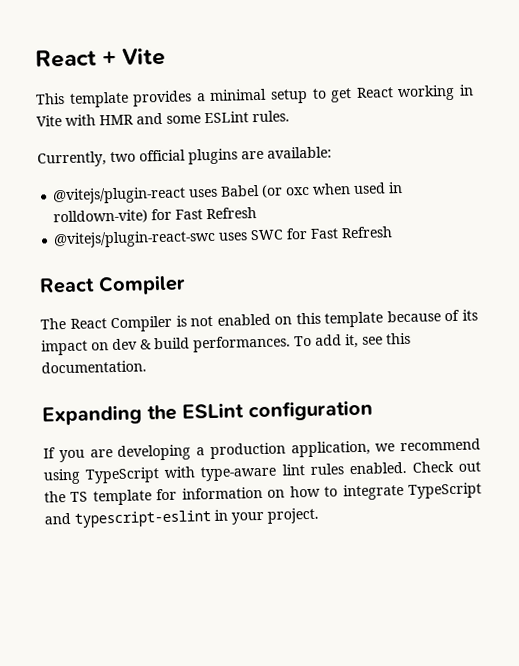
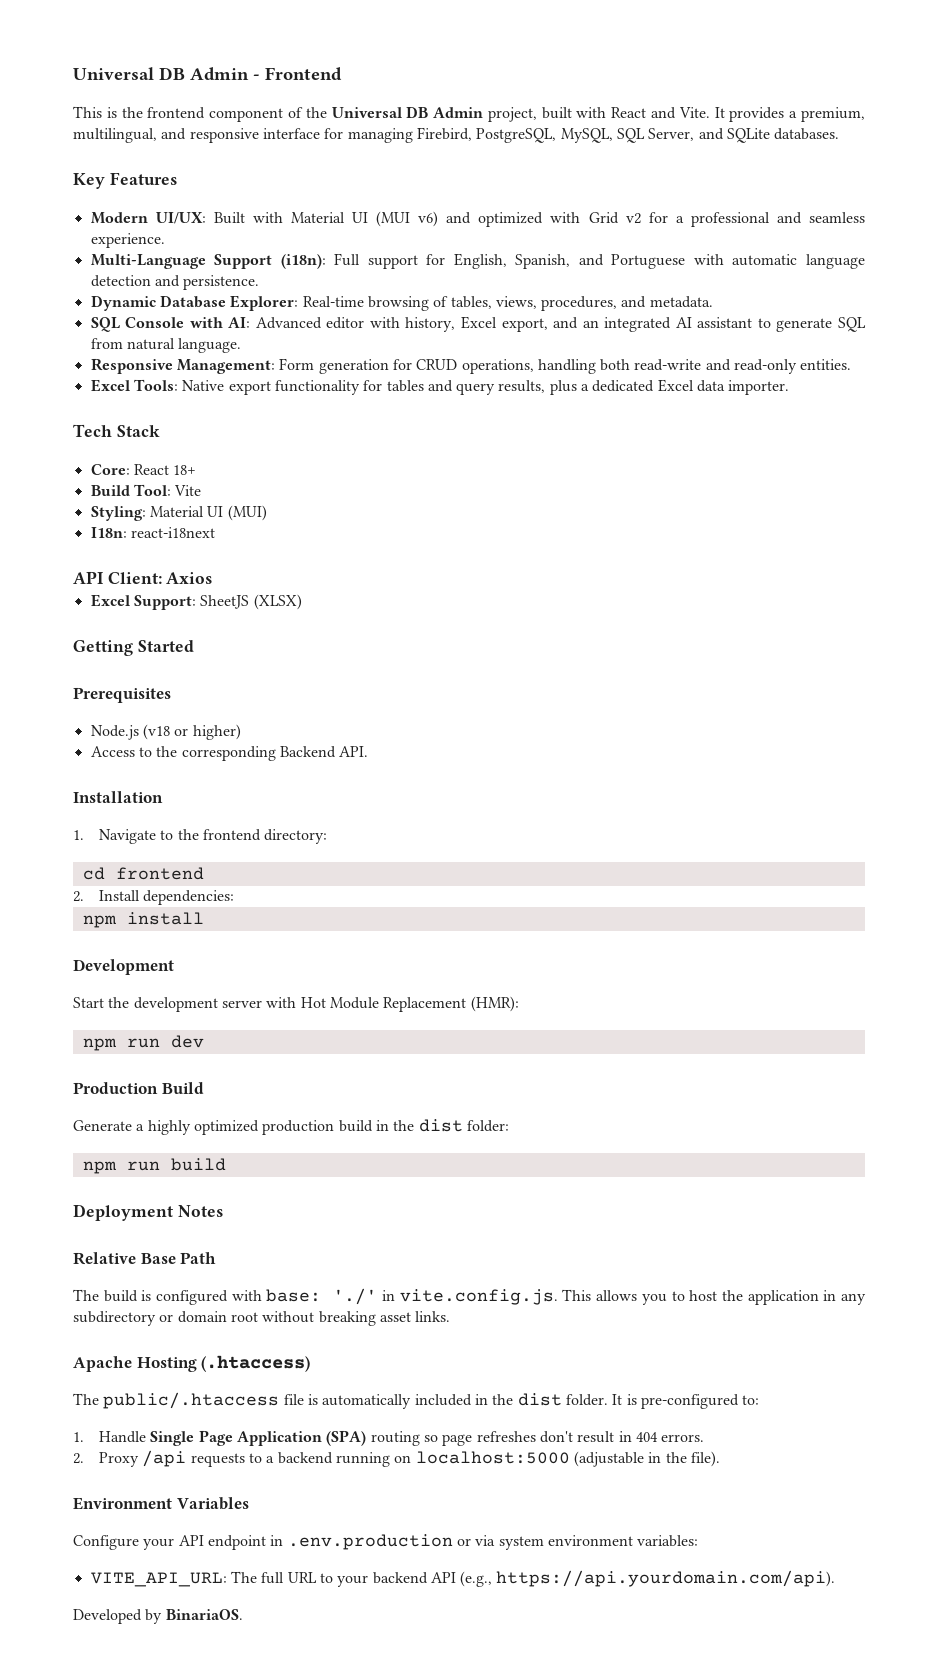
[35,47,167,68] [35,84,475,108] [36,110,290,127] [37,146,332,168] [52,181,404,205] [53,207,258,225] [53,226,394,249] [39,274,186,296] [40,309,478,333] [41,332,411,356] [41,360,147,374] [42,399,373,426] [43,438,481,463] [43,460,481,485] [44,482,483,506] [44,507,319,528] React + Vite // This template provides a minimal setup to get React working in Vite with HMR and some ESLint rules. // Currently, two official plugins are available: // @vitejs/plugin-react uses Babel (or oxc when used in rolldown-vite) for Fast Refresh // @vitejs/plugin-react-swc uses SWC for Fast Refresh // React Compiler // The React Compiler is not enabled on this template because of its impact on dev & build performances. To add it, see this documentation. // Expanding the ESLint configuration // If you are developing a production application, we recommend using TypeScript with type-aware lint rules enabled. Check out the TS template for information on how to integrate TypeScript and typescript-eslint in your project. -> [73,67,342,81] [73,106,865,122] [73,127,840,143] [73,172,177,189] [90,211,866,227] [90,233,165,248] [90,253,865,269] [90,275,260,290] [90,295,713,311] [90,316,866,332] [90,338,242,353] [90,358,852,374] [90,379,790,395] [73,424,160,437] [90,464,197,475] [90,484,202,496] [90,505,267,521] [90,527,215,538] [73,571,213,584] [90,594,302,610] [73,640,194,656] [73,687,171,703] [90,724,241,740] [90,746,369,761] [73,791,163,803] [73,829,328,844] [82,867,204,880] [73,890,235,905] [82,912,204,928] [73,959,174,975] [73,996,519,1012] [82,1035,204,1051] [73,1082,204,1094] [73,1119,509,1135] [82,1158,226,1174] [73,1204,223,1221] [73,1252,217,1265] [73,1288,866,1305] [73,1311,451,1326] [73,1355,311,1372] [73,1392,760,1409] [73,1430,705,1446] [73,1450,720,1467] [73,1497,249,1510] [73,1534,699,1550] [90,1570,836,1587] [73,1609,243,1624] Universal DB Admin - Frontend // This is the frontend component of the Universal DB Admin project, built with React and Vite. It provides a premium, multilingual, and responsive interface for managing Firebird, PostgreSQL, MySQL, SQL Server, and SQLite databases. // Key Features // Modern UI/UX: Built with Material UI (MUI v6) and optimized with Grid v2 for a professional and seamless experience. // Multi-Language Support (i18n): Full support for English, Spanish, and Portuguese with automatic language detection and persistence. // Dynamic Database Explorer: Real-time browsing of tables, views, procedures, and metadata. // SQL Console with AI: Advanced editor with history, Excel export, and an integrated AI assistant to generate SQL from natural language. // Responsive Management: Form generation for CRUD operations, handling both read-write and read-only entities. // Excel Tools: Native export functionality for tables and query results, plus a dedicated Excel data importer. // Tech Stack // Core: React 18+ // Build Tool: Vite // Styling: Material UI (MUI) // I18n: react-i18next // API Client: Axios // Excel Support: SheetJS (XLSX) // Getting Started // Prerequisites // Node.js (v18 or higher) // Access to the corresponding Backend API. // Installation // 1. Navigate to the frontend directory: // cd frontend // 2. Install dependencies: // npm install // Development // Start the development server with Hot Module Replacement (HMR): // npm run dev // Production Build // Generate a highly optimized production build in the dist folder: // npm run build // Deployment Notes // Relative Base Path // The build is configured with base: './' in vite.config.js. This allows you to host the application in any subdirectory or domain root without breaking asset links. // Apache Hosting (.htaccess) // The public/.htaccess file is automatically included in the dist folder. It is pre-configured to: // 1. Handle Single Page Application (SPA) routing so page refreshes don't result in 404 errors. // 2. Proxy /api requests to a backend running on localhost:5000 (adjustable in the file). // Environment Variables // Configure your API endpoint in .env.production or via system environment variables: // VITE_API_URL: The full URL to your backend API (e.g., https://api.yourdomain.com/api). // Developed by BinariaOS.

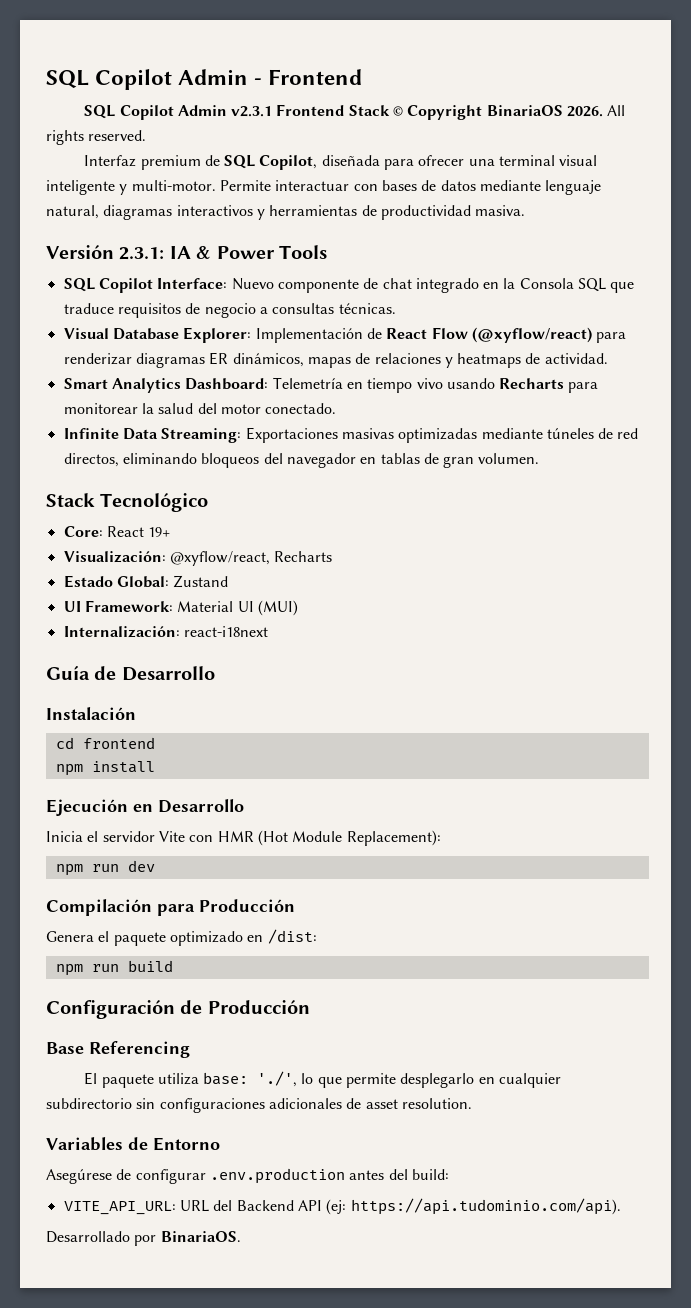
[73,67,185,80] Universal DB -> [46,69,173,90] SQL Copilot
[73,106,865,122] [73,127,840,143] [73,172,177,189] [90,211,866,227] [90,233,165,248] [90,253,865,269] [90,275,260,290] [90,295,713,311] [90,316,866,332] [90,338,242,353] [90,358,852,374] [90,379,790,395] [73,424,160,437] This is the frontend component of the Universal DB Admin project, built with React and Vite. It provides a premium, multilingual, and responsive interface for managing Firebird, PostgreSQL, MySQL, SQL Server, and SQLite databases. // Key Features // Modern UI/UX: Built with Material UI (MUI v6) and optimized with Grid v2 for a professional and seamless experience. // Multi-Language Support (i18n): Full support for English, Spanish, and Portuguese with automatic language detection and persistence. // Dynamic Database Explorer: Real-time browsing of tables, views, procedures, and metadata. // SQL Console with AI: Advanced editor with history, Excel export, and an integrated AI assistant to generate SQL from natural language. // Responsive Management: Form generation for CRUD operations, handling both read-write and read-only entities. // Excel Tools: Native export functionality for tables and query results, plus a dedicated Excel data importer. // Tech Stack -> [84,104,626,120] [46,130,147,145] [84,155,598,170] [46,180,602,195] [46,205,526,220] [46,245,327,260] [63,278,635,293] [63,303,396,318] [63,327,627,343] [63,352,608,368] [63,377,599,393] [63,403,337,414] [63,427,639,443] [63,453,540,468] [46,493,209,512] SQL Copilot Admin v2.3.1 Frontend Stack © Copyright BinariaOS 2026. All rights reserved. // Interfaz premium de SQL Copilot, diseñada para ofrecer una terminal visual inteligente y multi-motor. Permite interactuar con bases de datos mediante lenguaje natural, diagramas interactivos y herramientas de productividad masiva. // Versión 2.3.1: IA & Power Tools // SQL Copilot Interface: Nuevo componente de chat integrado en la Consola SQL que traduce requisitos de negocio a consultas técnicas. // Visual Database Explorer: Implementación de React Flow (@xyflow/react) para renderizar diagramas ER dinámicos, mapas de relaciones y heatmaps de actividad. // Smart Analytics Dashboard: Telemetría en tiempo vivo usando Recharts para monitorear la salud del motor conectado. // Infinite Data Streaming: Exportaciones masivas optimizadas mediante túneles de red directos, eliminando bloqueos del navegador en tablas de gran volumen. // Stack Tecnológico
[173,465,197,475] [90,484,202,496] [90,506,146,521] 18+ // Build Tool: Vite // Styling: -> [148,527,171,537] [63,551,333,566] [63,575,229,588] [63,600,173,612] 19+ // Visualización: @xyflow/react, Recharts // Estado Global: Zustand // UI Framework:
[90,527,127,538] I18n: -> [63,626,180,638] Internalización:
[73,571,213,584] [90,594,302,610] [73,640,194,656] [73,687,171,703] [90,724,241,740] [90,746,369,761] [73,791,163,803] [73,829,328,844] API Client: Axios // Excel Support: SheetJS (XLSX) // Getting Started // Prerequisites // Node.js (v18 or higher) // Access to the corresponding Backend API. // Installation // 1. Navigate to the frontend directory: -> [46,666,215,681] [46,707,136,720] Guía de Desarrollo // Instalación
[73,890,235,905] // 2. Install dependencies: -> (155, 743) none
[73,959,174,975] [73,996,519,1012] [82,1035,204,1051] [73,1082,204,1094] [73,1119,509,1135] [82,1158,226,1174] [73,1204,223,1221] [73,1252,217,1265] [73,1288,866,1305] [73,1311,451,1326] [73,1355,311,1372] [73,1392,760,1409] [73,1430,705,1446] [73,1450,720,1467] [73,1497,249,1510] [73,1534,699,1550] [90,1570,836,1587] [73,1609,163,1624] Development // Start the development server with Hot Module Replacement (HMR): // npm run dev // Production Build // Generate a highly optimized production build in the dist folder: // npm run build // Deployment Notes // Relative Base Path // The build is configured with base: './' in vite.config.js. This allows you to host the application in any subdirectory or domain root without breaking asset links. // Apache Hosting (.htaccess) // The public/.htaccess file is automatically included in the dist folder. It is pre-configured to: // 1. Handle Single Page Application (SPA) routing so page refreshes don't result in 404 errors. // 2. Proxy /api requests to a backend running on localhost:5000 (adjustable in the file). // Environment Variables // Configure your API endpoint in .env.production or via system environment variables: // VITE_API_URL: The full URL to your backend API (e.g., https://api.yourdomain.com/api). // Developed by -> [46,799,244,816] [46,830,441,846] [55,860,155,876] [46,899,295,916] [46,929,317,946] [55,960,173,976] [46,1000,310,1019] [46,1041,190,1058] [84,1071,562,1088] [46,1098,472,1113] [46,1137,220,1151] [46,1168,449,1184] [63,1198,621,1215] [46,1231,157,1246] Ejecución en Desarrollo // Inicia el servidor Vite con HMR (Hot Module Replacement): // npm run dev // Compilación para Producción // Genera el paquete optimizado en /dist: // npm run build // Configuración de Producción // Base Referencing // El paquete utiliza base: './', lo que permite desplegarlo en cualquier subdirectorio sin configuraciones adicionales de asset resolution. // Variables de Entorno // Asegúrese de configurar .env.production antes del build: // VITE_API_URL: URL del Backend API (ej: https://api.tudominio.com/api). // Desarrollado por

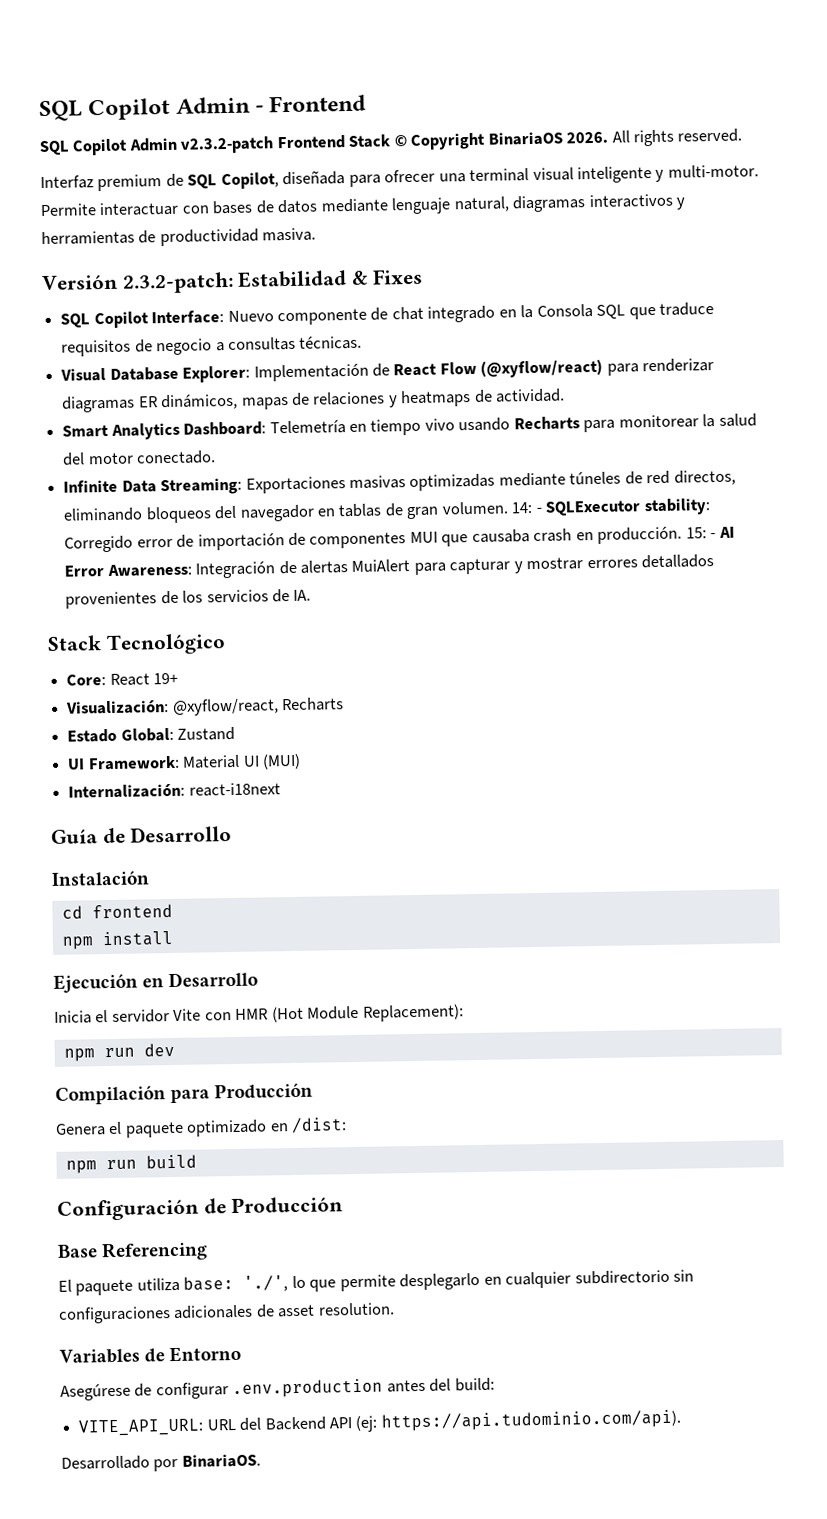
[231,106,273,117] v2.3.1 -> [180,136,275,154] v2.3.2-patch
[119,245,327,260] 2.3.1: IA & Power Tools -> [121,268,423,294] 2.3.2-patch: Estabilidad & Fixes
(540, 458) none -> [511,498,711,516] [64,526,735,553] [64,554,715,579] [65,589,312,609] 14: - SQLExecutor stability: Corregido error de importación de componentes MUI que causaba crash en producción. 15: - AI Error Awareness: Integración de alertas MuiAlert para capturar y mostrar errores detallados provenientes de los servicios de IA.

